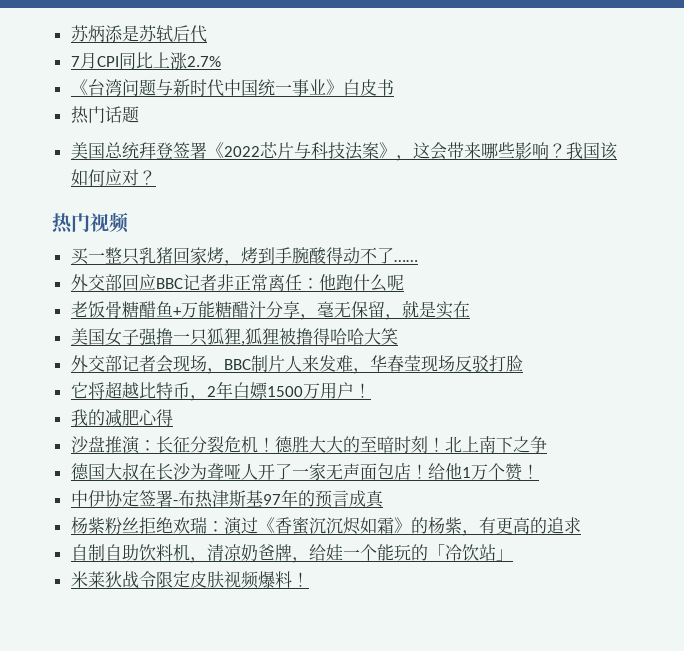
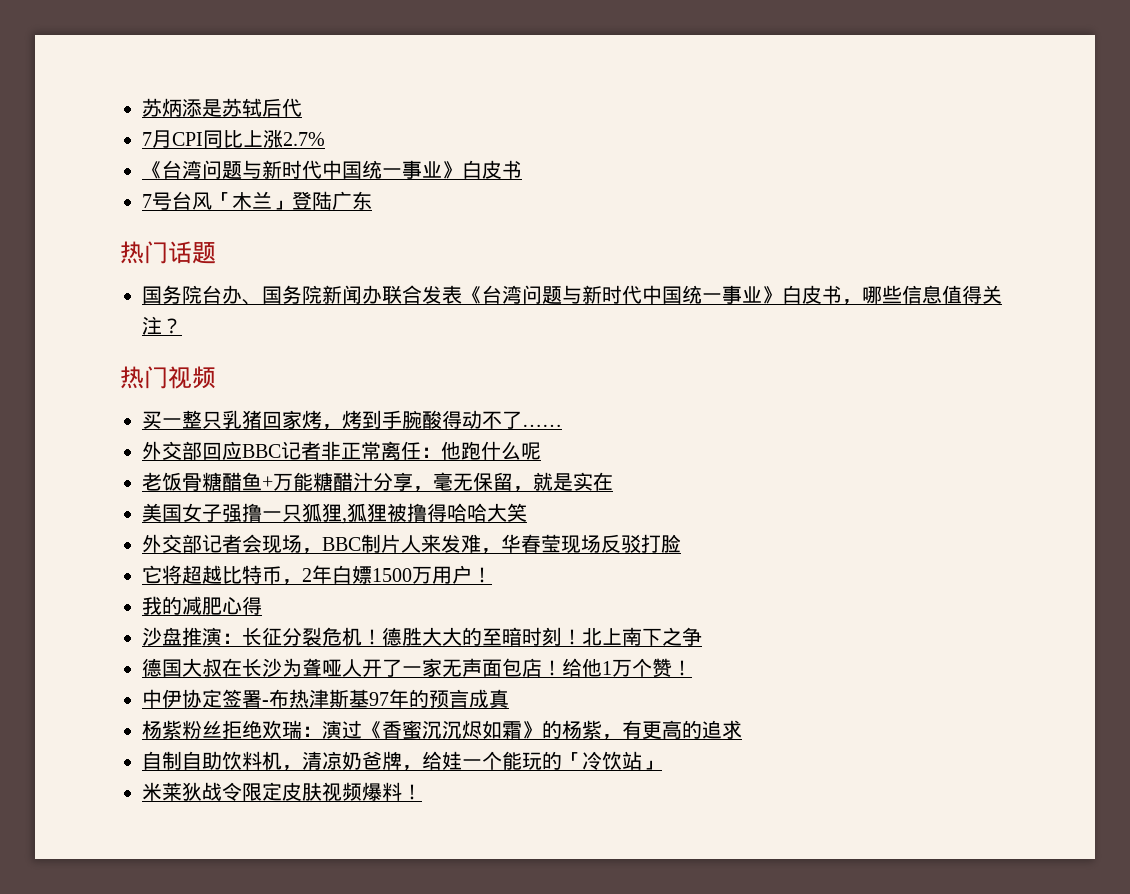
[70,106,139,124] [70,142,618,161] [70,169,139,186] 热门话题 // 美国总统拜登签署《2022芯片与科技法案》，这会带来哪些影响？我国该如何应对 -> [142,191,372,210] [120,241,216,264] [142,285,1002,305] [142,316,162,335] 7号台风「木兰」登陆广东 // 热门话题 // 国务院台办、国务院新闻办联合发表《台湾问题与新时代中国统一事业》白皮书，哪些信息值得关注

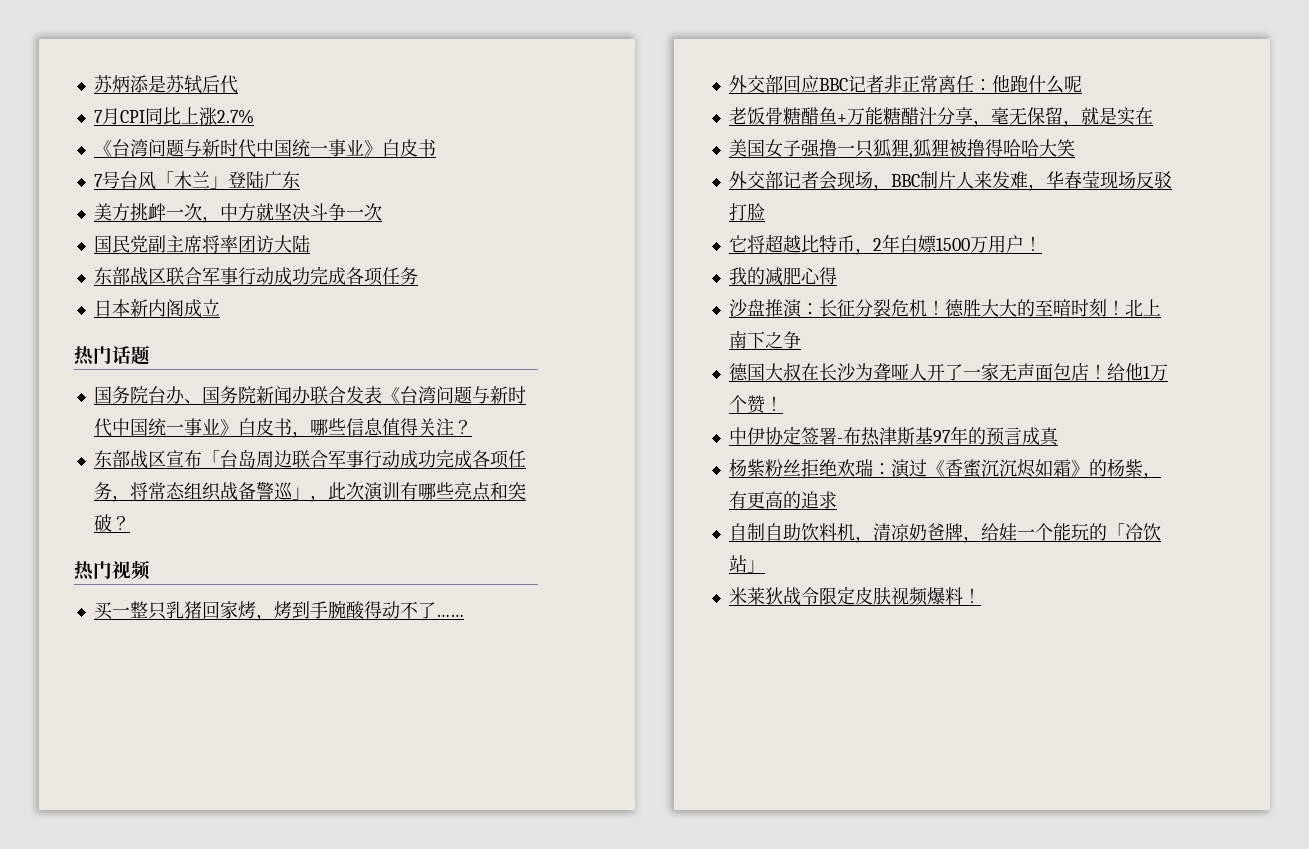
(372, 200) none -> [93,202,382,223] [93,235,310,253] [93,266,418,286] [93,299,220,317] // 美方挑衅一次，中方就坚决斗争一次 // 国民党副主席将率团访大陆 // 东部战区联合军事行动成功完成各项任务 // 日本新内阁成立
(182, 326) none -> [93,449,526,469] [93,481,526,502] [93,514,130,532] // 东部战区宣布「台岛周边联合军事行动成功完成各项任务，将常态组织战备警巡」，此次演训有哪些亮点和突破？

